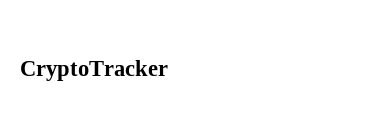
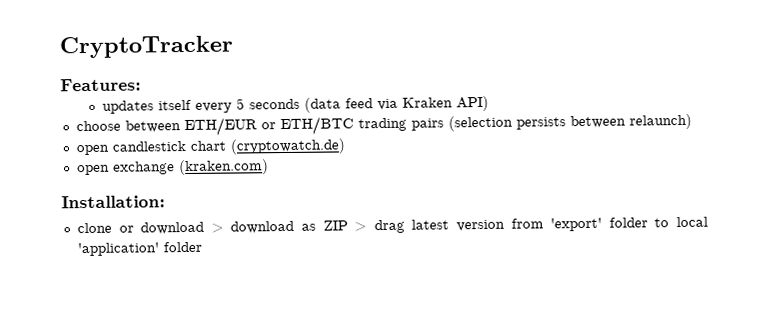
(168, 70) none -> [60,78,141,92] [101,95,489,114] [75,113,692,137] [75,138,345,156] [76,159,269,176] [61,195,165,209] [76,216,709,235] [76,241,202,257] // Features: // updates itself every 5 seconds (data feed via Kraken API) // choose between ETH/EUR or ETH/BTC trading pairs (selection persists between relaunch) // open candlestick chart (cryptowatch.de) // open exchange (kraken.com) // Installation: // clone or download > download as ZIP > drag latest version from 'export' folder to local 'application' folder

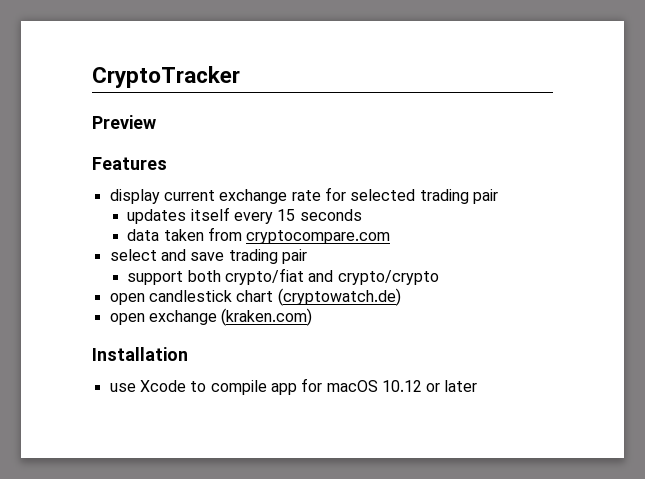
[60,78,141,92] Features: -> [92,115,156,129] [92,157,167,170] [109,187,498,204] Preview // Features // display current exchange rate for selected trading pair
[235,98,245,110] 5 -> [277,209,296,221] 15
[303,95,489,113] [75,113,692,137] (data feed via Kraken API) // choose between ETH/EUR or ETH/BTC trading pairs (selection persists between relaunch) -> [127,227,391,244] [109,249,307,264] [127,268,439,285] // data taken from cryptocompare.com // select and save trading pair // support both crypto/fiat and crypto/crypto
[61,195,165,209] [76,216,709,235] [76,241,202,257] Installation: // clone or download > download as ZIP > drag latest version from 'export' folder to local 'application' folder -> [92,347,188,361] [109,378,478,395] Installation // use Xcode to compile app for macOS 10.12 or later

